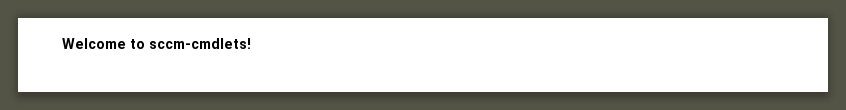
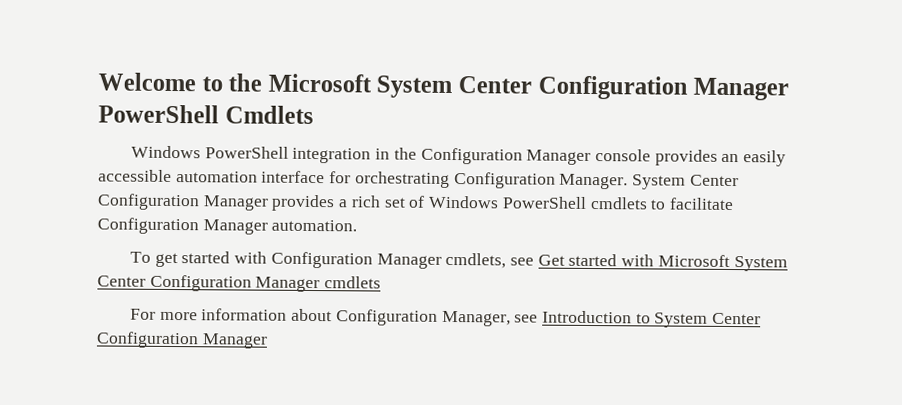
[149,38,251,49] sccm-cmdlets! -> [228,73,790,101] [98,104,314,125] [130,145,787,167] [98,169,739,190] [97,193,734,212] [97,217,358,235] [129,251,788,272] [97,274,382,293] [129,308,762,328] [96,331,268,349] the Microsoft System Center Configuration Manager PowerShell Cmdlets // Windows PowerShell integration in the Configuration Manager console provides an easily accessible automation interface for orchestrating Configuration Manager. System Center Configuration Manager provides a rich set of Windows PowerShell cmdlets to facilitate Configuration Manager automation. // To get started with Configuration Manager cmdlets, see Get started with Microsoft System Center Configuration Manager cmdlets // For more information about Configuration Manager, see Introduction to System Center Configuration Manager

